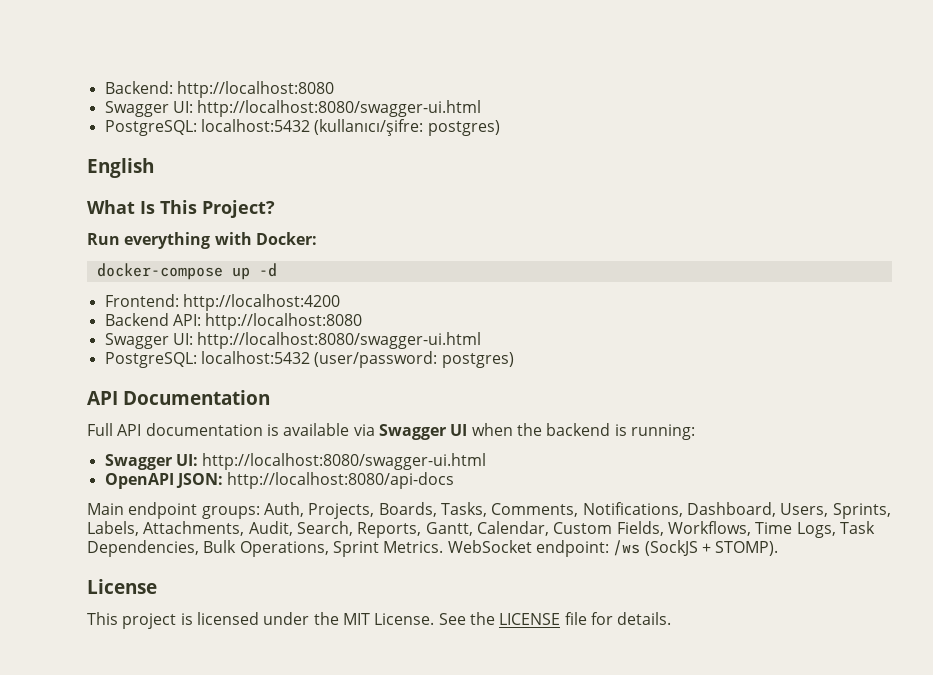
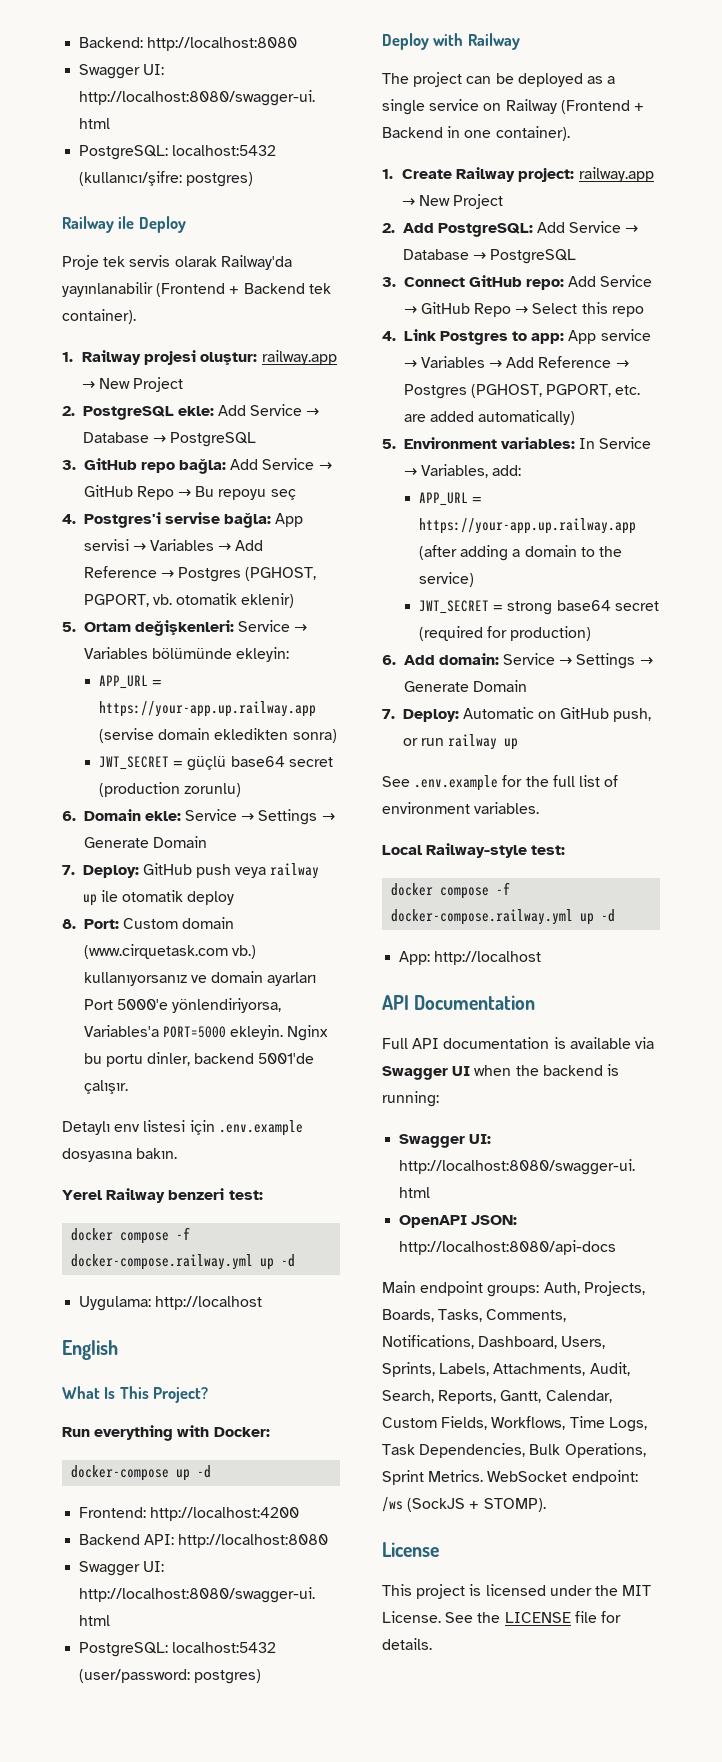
(500, 128) none -> [62,216,186,233] [62,255,292,270] [62,282,331,297] [62,309,136,324] [62,350,337,365] [81,377,184,392] [62,404,320,420] [82,432,257,447] [62,458,332,474] [83,485,296,500] [62,512,304,528] [83,539,264,551] [83,566,317,582] [83,593,295,608] [62,620,308,636] [83,647,290,662] [99,675,163,689] [99,701,317,717] [99,728,337,743] [99,756,333,771] [99,782,242,797] [62,809,335,825] [83,836,207,848] [62,863,320,879] [82,890,235,906] [62,917,235,929] [83,944,256,959] [83,971,317,986] [83,998,282,1013] [83,1025,329,1041] [83,1052,315,1067] [83,1080,128,1094] [62,1120,303,1136] [62,1148,178,1162] [62,1188,263,1203] [71,1227,191,1244] [71,1254,296,1270] [79,1296,263,1311] // Railway ile Deploy // Proje tek servis olarak Railway'da yayınlanabilir (Frontend + Backend tek container). // 1. Railway projesi oluştur: railway.app → New Project // 2. PostgreSQL ekle: Add Service → Database → PostgreSQL // 3. GitHub repo bağla: Add Service → GitHub Repo → Bu repoyu seç // 4. Postgres'i servise bağla: App servisi → Variables → Add Reference → Postgres (PGHOST, PGPORT, vb. otomatik eklenir) // 5. Ortam değişkenleri: Service → Variables bölümünde ekleyin: // APP_URL = https://your-app.up.railway.app (servise domain ekledikten sonra) // JWT_SECRET = güçlü base64 secret (production zorunlu) // 6. Domain ekle: Service → Settings → Generate Domain // 7. Deploy: GitHub push veya railway up ile otomatik deploy // 8. Port: Custom domain (www.cirquetask.com vb.) kullanıyorsanız ve domain ayarları Port 5000'e yönlendiriyorsa, Variables'a PORT=5000 ekleyin. Nginx bu portu dinler, backend 5001'de çalışır. // Detaylı env listesi için .env.example dosyasına bakın. // Yerel Railway benzeri test: // docker compose -f docker-compose.railway.yml up -d // Uygulama: http://localhost
(514, 360) none -> [382,33,520,50] [382,72,616,87] [382,99,644,115] [382,126,570,141] [382,167,654,182] [401,194,504,209] [382,221,639,237] [402,249,577,264] [382,275,653,290] [403,302,644,317] [382,329,651,345] [403,356,629,368] [403,384,641,399] [403,410,576,425] [382,437,652,449] [403,464,522,478] [419,492,483,506] [419,518,637,534] [419,545,622,561] [419,572,475,587] [419,600,659,615] [419,626,592,641] [382,653,653,669] [403,680,527,692] [382,707,652,722] [402,734,519,750] [382,775,619,791] [382,802,540,814] [382,843,566,858] [391,882,511,899] [391,909,616,925] [399,951,542,965] // Deploy with Railway // The project can be deployed as a single service on Railway (Frontend + Backend in one container). // 1. Create Railway project: railway.app → New Project // 2. Add PostgreSQL: Add Service → Database → PostgreSQL // 3. Connect GitHub repo: Add Service → GitHub Repo → Select this repo // 4. Link Postgres to app: App service → Variables → Add Reference → Postgres (PGHOST, PGPORT, etc. are added automatically) // 5. Environment variables: In Service → Variables, add: // APP_URL = https://your-app.up.railway.app (after adding a domain to the service) // JWT_SECRET = strong base64 secret (required for production) // 6. Add domain: Service → Settings → Generate Domain // 7. Deploy: Automatic on GitHub push, or run railway up // See .env.example for the full list of environment variables. // Local Railway-style test: // docker compose -f docker-compose.railway.yml up -d // App: http://localhost

